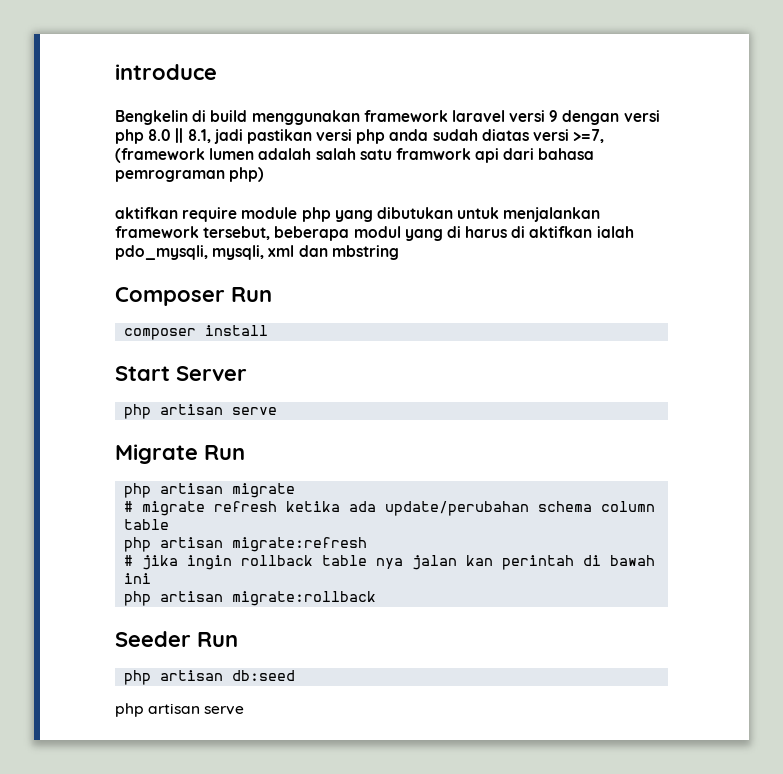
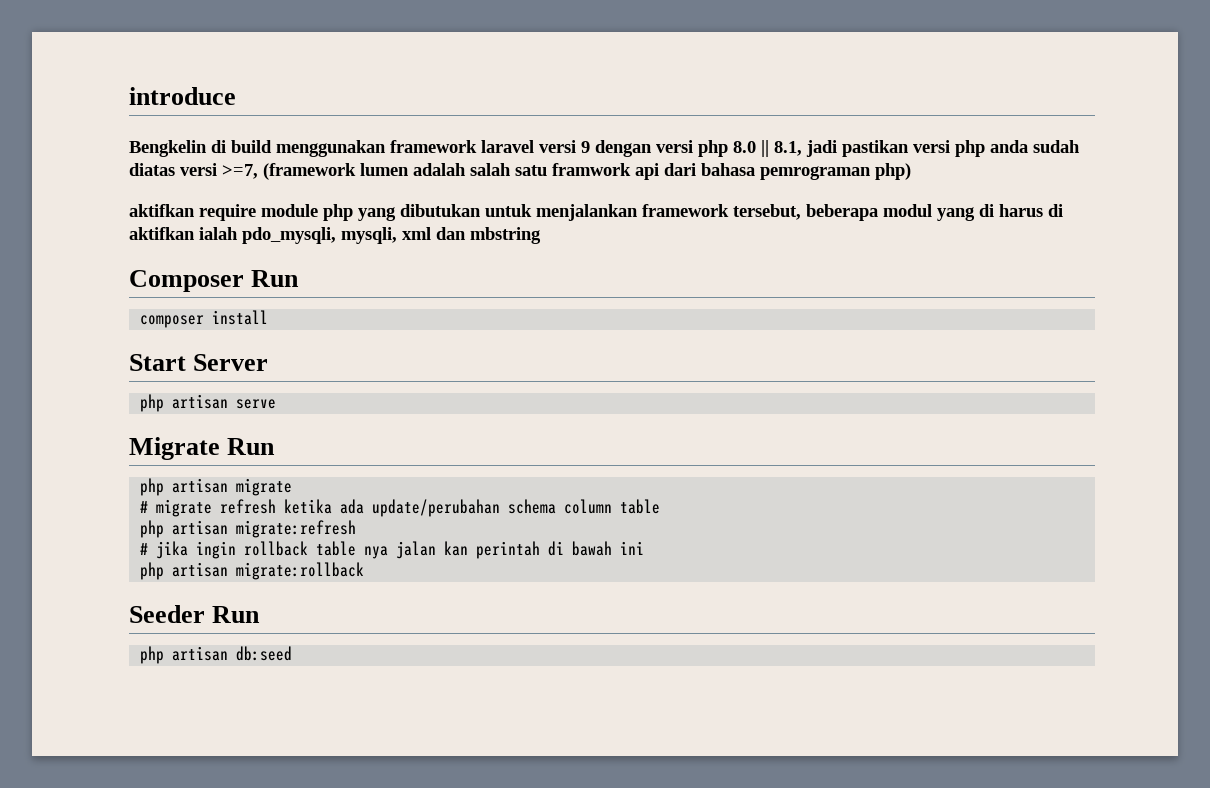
[115,703,245,717] // php artisan serve -> (293, 653) none

